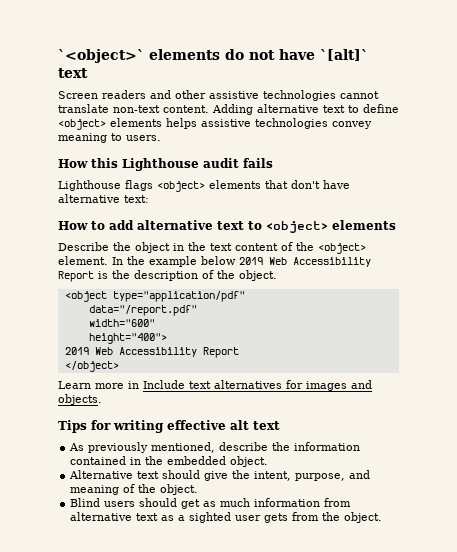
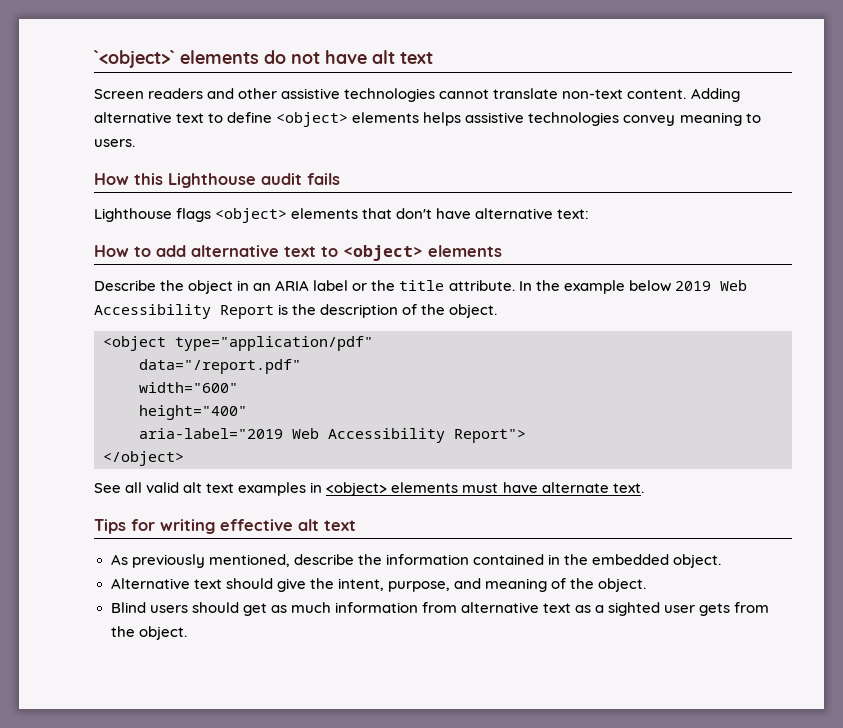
[320,49,368,61] `[alt]` -> [372,50,395,64] alt
[188,242,366,254] [58,256,108,265] the text content of the <object> element. -> [253,280,515,291] an ARIA label or the title attribute.
[88,333,167,344] [64,347,239,358] height="400"> // 2019 Web Accessibility Report -> [139,405,247,420] [139,428,526,443] height="400" // aria-label="2019 Web Accessibility Report">
[58,380,372,391] [58,394,102,405] Learn more in Include text alternatives for images and objects. -> [94,482,644,496] See all valid alt text examples in <object> elements must have alternate text.

